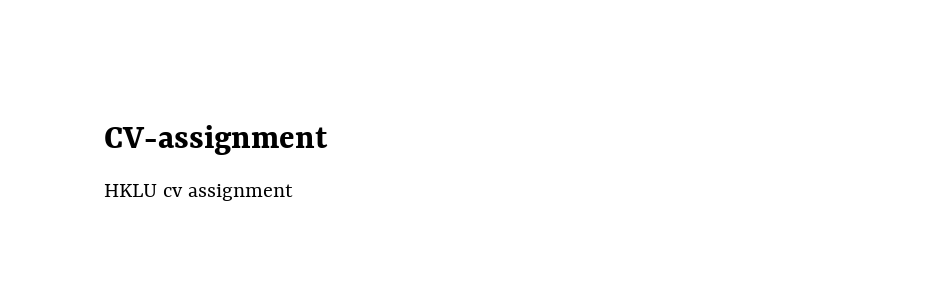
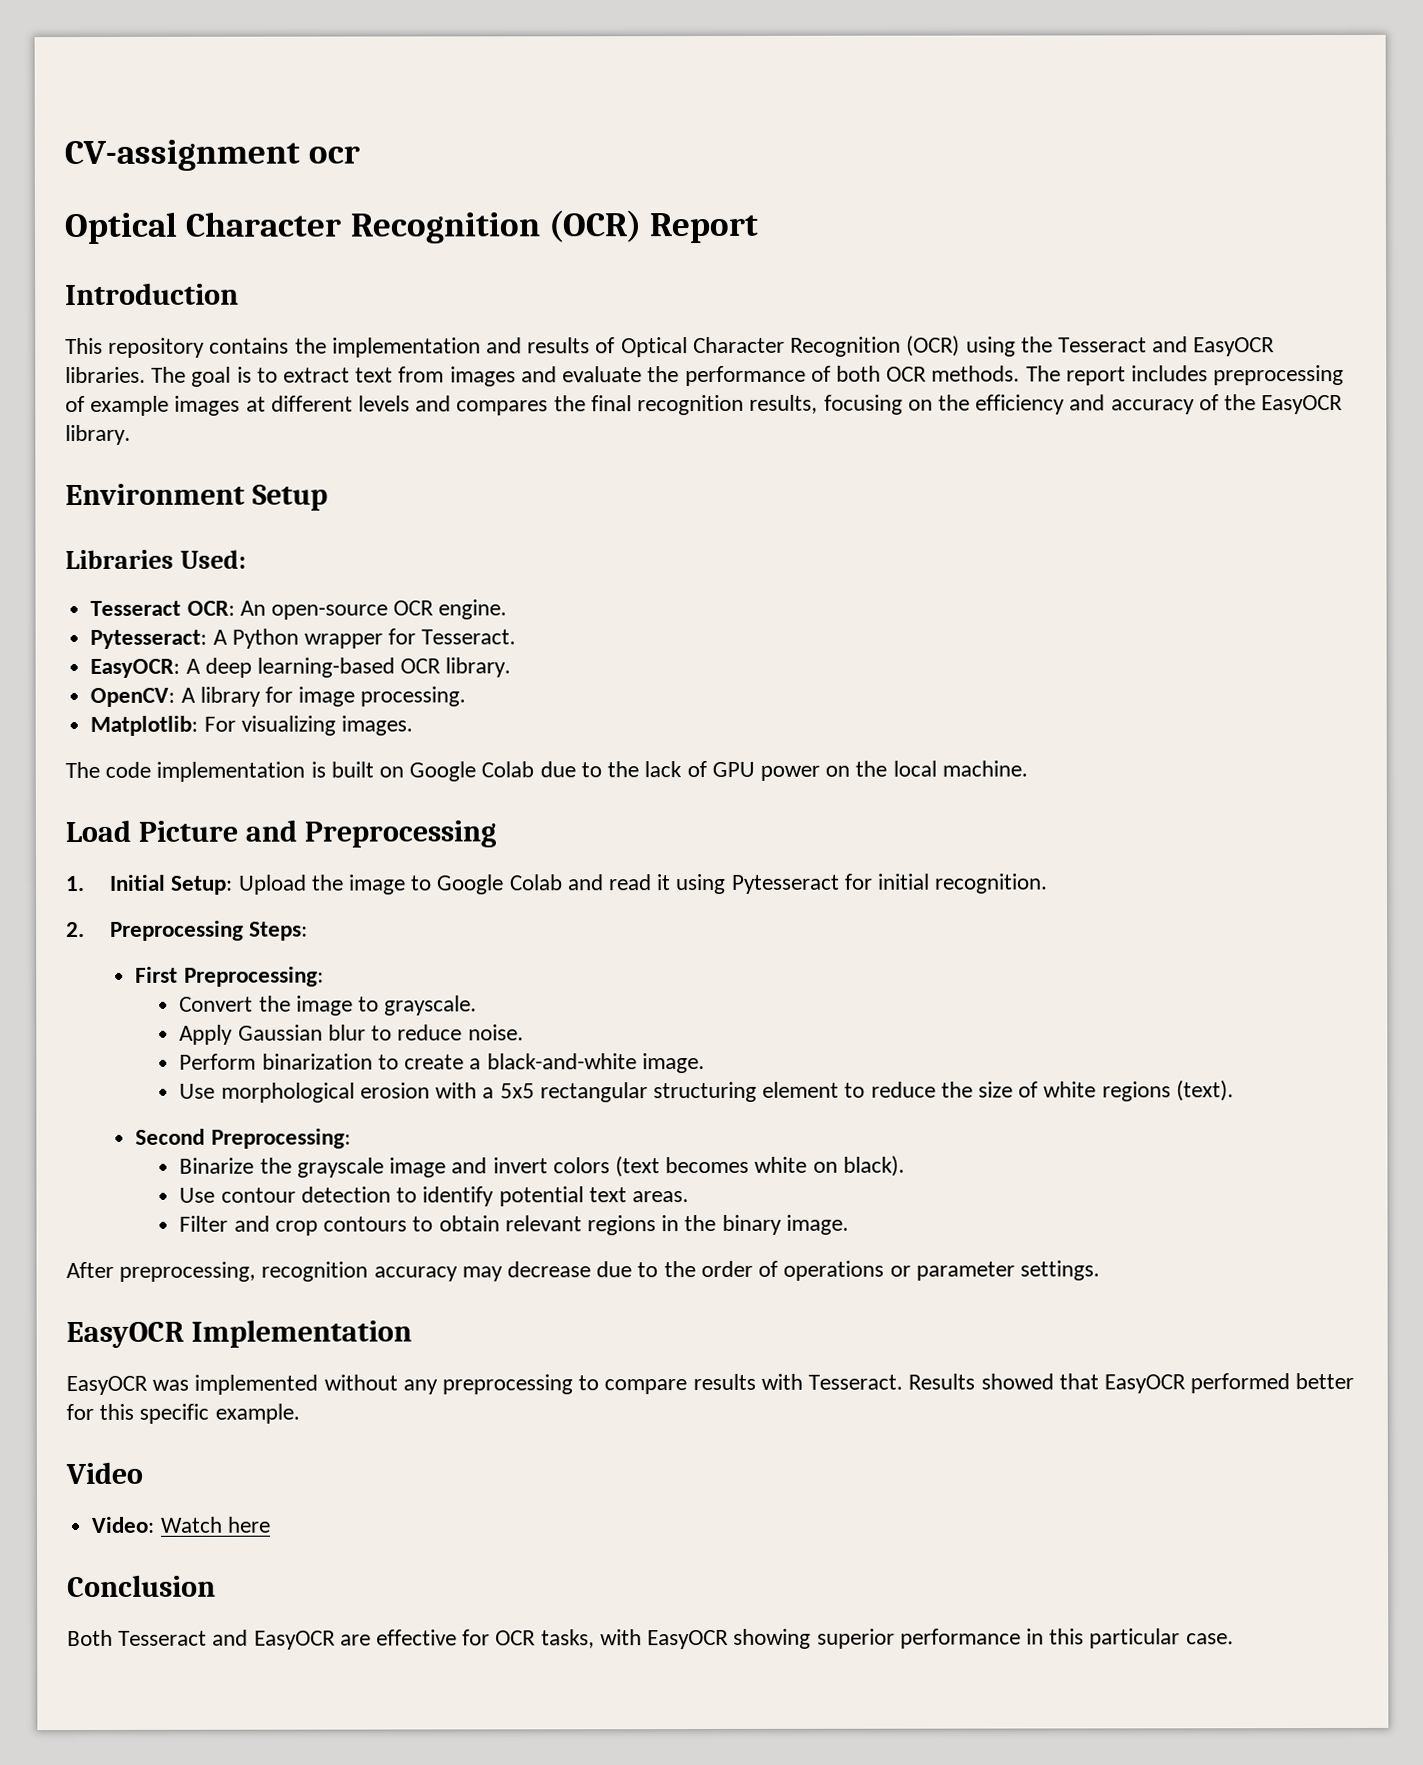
[104,184,294,201] // HKLU cv assignment -> [308,145,361,164] [64,210,759,245] [65,282,239,306] [65,335,1276,358] [65,365,1345,387] [65,394,1344,416] [65,424,131,446] [65,483,328,511] [65,549,246,570] [90,599,508,620] [90,628,517,649] [90,657,512,678] [90,686,467,707] [90,715,413,736] [65,760,1028,782] [65,819,496,848] [65,873,1049,895] [66,920,309,941] [135,966,324,987] [179,995,478,1016] [179,1024,524,1045] [179,1053,705,1074] [179,1080,1234,1103] [135,1128,351,1149] [179,1155,905,1178] [179,1186,689,1207] [179,1214,849,1236] [66,1260,1100,1282] [66,1319,412,1349] [66,1372,1355,1396] [66,1403,300,1424] [65,1461,143,1485] [91,1516,271,1533] [67,1574,216,1598] [67,1628,1234,1650] ocr // Optical Character Recognition (OCR) Report // Introduction // This repository contains the implementation and results of Optical Character Recognition (OCR) using the Tesseract and EasyOCR libraries. The goal is to extract text from images and evaluate the performance of both OCR methods. The report includes preprocessing of example images at different levels and compares the final recognition results, focusing on the efficiency and accuracy of the EasyOCR library. // Environment Setup // Libraries Used: // Tesseract OCR: An open-source OCR engine. // Pytesseract: A Python wrapper for Tesseract. // EasyOCR: A deep learning-based OCR library. // OpenCV: A library for image processing. // Matplotlib: For visualizing images. // The code implementation is built on Google Colab due to the lack of GPU power on the local machine. // Load Picture and Preprocessing // 1. Initial Setup: Upload the image to Google Colab and read it using Pytesseract for initial recognition. // 2. Preprocessing Steps: // First Preprocessing: // Convert the image to grayscale. // Apply Gaussian blur to reduce noise. // Perform binarization to create a black-and-white image. // Use morphological erosion with a 5x5 rectangular structuring element to reduce the size of white regions (text). // Second Preprocessing: // Binarize the grayscale image and invert colors (text becomes white on black). // Use contour detection to identify potential text areas. // Filter and crop contours to obtain relevant regions in the binary image. // After preprocessing, recognition accuracy may decrease due to the order of operations or parameter settings. // EasyOCR Implementation // EasyOCR was implemented without any preprocessing to compare results with Tesseract. Results showed that EasyOCR performed better for this specific example. // Video // Video: Watch here // Conclusion // Both Tesseract and EasyOCR are effective for OCR tasks, with EasyOCR showing superior performance in this particular case.

